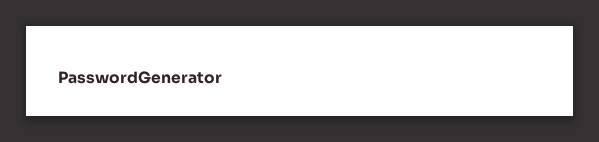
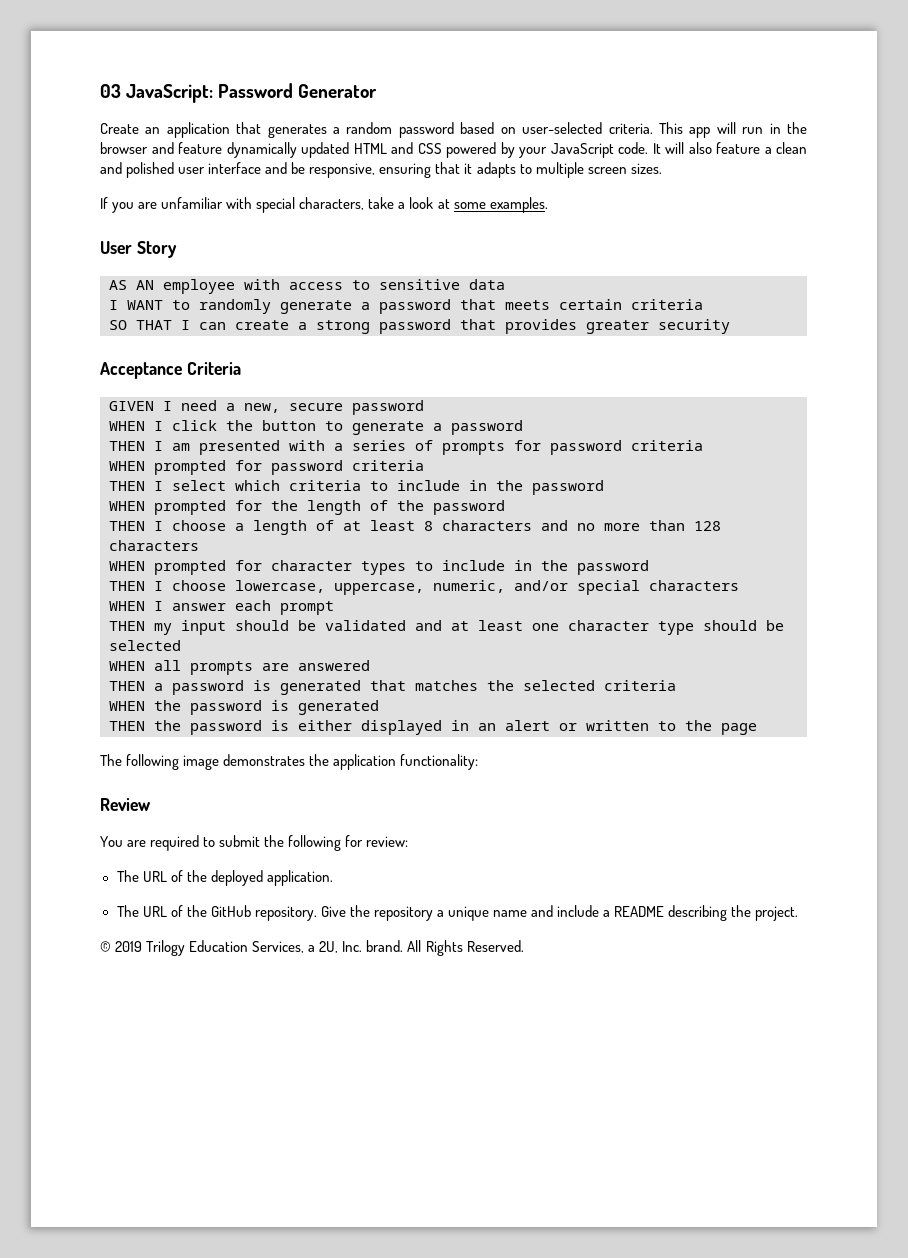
[58,71,222,84] PasswordGenerator -> [100,83,378,103] [100,122,807,138] [100,142,807,158] [100,162,662,178] [100,197,548,213] [100,241,177,258] [109,279,505,294] [109,299,703,314] [109,319,730,334] [100,362,241,379] [109,400,424,415] [109,420,523,435] [109,440,703,455] [109,460,424,475] [109,480,604,495] [109,500,505,515] [109,520,721,535] [109,540,199,551] [109,560,649,575] [109,580,739,595] [109,600,334,615] [109,620,784,635] [109,640,181,651] [109,660,370,675] [109,680,676,695] [109,700,379,715] [109,720,757,735] [100,754,479,770] [100,798,150,811] [100,835,409,851] [116,870,333,886] [116,905,799,921] [100,940,524,956] 03 JavaScript: Password Generator // Create an application that generates a random password based on user-selected criteria. This app will run in the browser and feature dynamically updated HTML and CSS powered by your JavaScript code. It will also feature a clean and polished user interface and be responsive, ensuring that it adapts to multiple screen sizes. // If you are unfamiliar with special characters, take a look at some examples. // User Story // AS AN employee with access to sensitive data // I WANT to randomly generate a password that meets certain criteria // SO THAT I can create a strong password that provides greater security // Acceptance Criteria // GIVEN I need a new, secure password // WHEN I click the button to generate a password // THEN I am presented with a series of prompts for password criteria // WHEN prompted for password criteria // THEN I select which criteria to include in the password // WHEN prompted for the length of the password // THEN I choose a length of at least 8 characters and no more than 128 characters // WHEN prompted for character types to include in the password // THEN I choose lowercase, uppercase, numeric, and/or special characters // WHEN I answer each prompt // THEN my input should be validated and at least one character type should be selected // WHEN all prompts are answered // THEN a password is generated that matches the selected criteria // WHEN the password is generated // THEN the password is either displayed in an alert or written to the page // The following image demonstrates the application functionality: // Review // You are required to submit the following for review: // The URL of the deployed application. // The URL of the GitHub repository. Give the repository a unique name and include a README describing the project. // © 2019 Trilogy Education Services, a 2U, Inc. brand. All Rights Reserved.

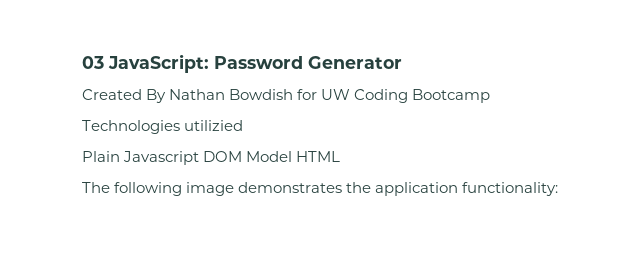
[100,122,807,138] [100,142,807,158] [100,162,662,178] [100,197,548,213] [100,241,177,258] [109,279,505,294] [109,299,703,314] [109,319,730,334] [100,362,241,379] [109,400,424,415] [109,420,523,435] [109,440,703,455] [109,460,424,475] [109,480,604,495] [109,500,505,515] [109,520,721,535] [109,540,199,551] [109,560,649,575] [109,580,739,595] [109,600,334,615] [109,620,784,635] [109,640,181,651] [109,660,370,675] [109,680,676,695] [109,700,379,715] [109,720,757,735] Create an application that generates a random password based on user-selected criteria. This app will run in the browser and feature dynamically updated HTML and CSS powered by your JavaScript code. It will also feature a clean and polished user interface and be responsive, ensuring that it adapts to multiple screen sizes. // If you are unfamiliar with special characters, take a look at some examples. // User Story // AS AN employee with access to sensitive data // I WANT to randomly generate a password that meets certain criteria // SO THAT I can create a strong password that provides greater security // Acceptance Criteria // GIVEN I need a new, secure password // WHEN I click the button to generate a password // THEN I am presented with a series of prompts for password criteria // WHEN prompted for password criteria // THEN I select which criteria to include in the password // WHEN prompted for the length of the password // THEN I choose a length of at least 8 characters and no more than 128 characters // WHEN prompted for character types to include in the password // THEN I choose lowercase, uppercase, numeric, and/or special characters // WHEN I answer each prompt // THEN my input should be validated and at least one character type should be selected // WHEN all prompts are answered // THEN a password is generated that matches the selected criteria // WHEN the password is generated // THEN the password is either displayed in an alert or written to the page -> [82,89,491,103] [82,120,244,134] [82,151,341,165] Created By Nathan Bowdish for UW Coding Bootcamp // Technologies utilizied // Plain Javascript DOM Model HTML
[100,798,150,811] [100,835,409,851] [116,870,333,886] [116,905,799,921] [100,940,524,956] // Review // You are required to submit the following for review: // The URL of the deployed application. // The URL of the GitHub repository. Give the repository a unique name and include a README describing the project. // © 2019 Trilogy Education Services, a 2U, Inc. brand. All Rights Reserved. -> (559, 189) none

